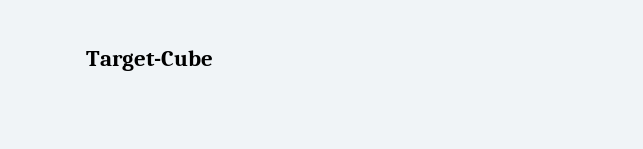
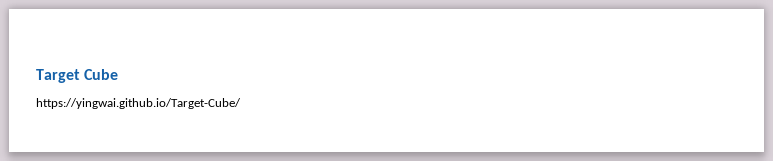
[86,50,213,71] Target-Cube -> [36,69,119,83] [36,98,241,109] Target Cube // https://yingwai.github.io/Target-Cube/

